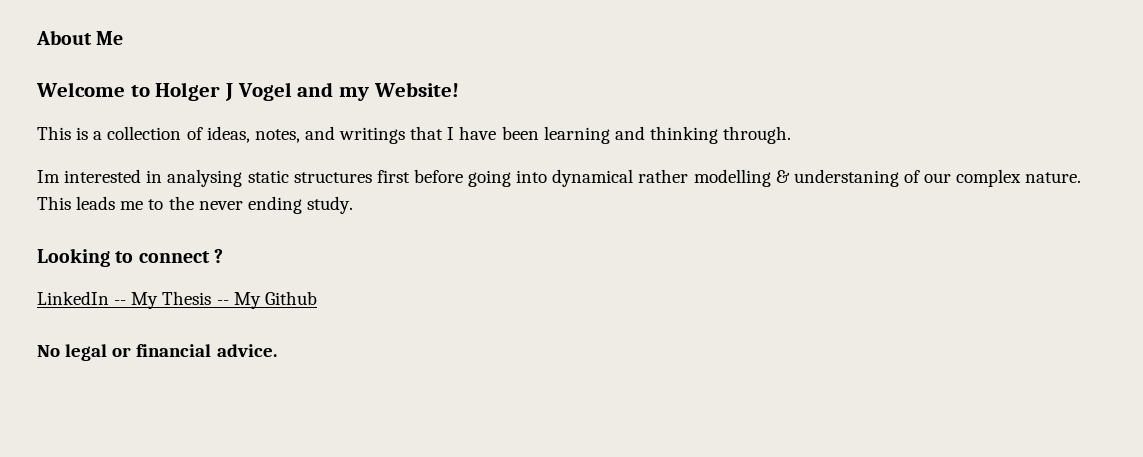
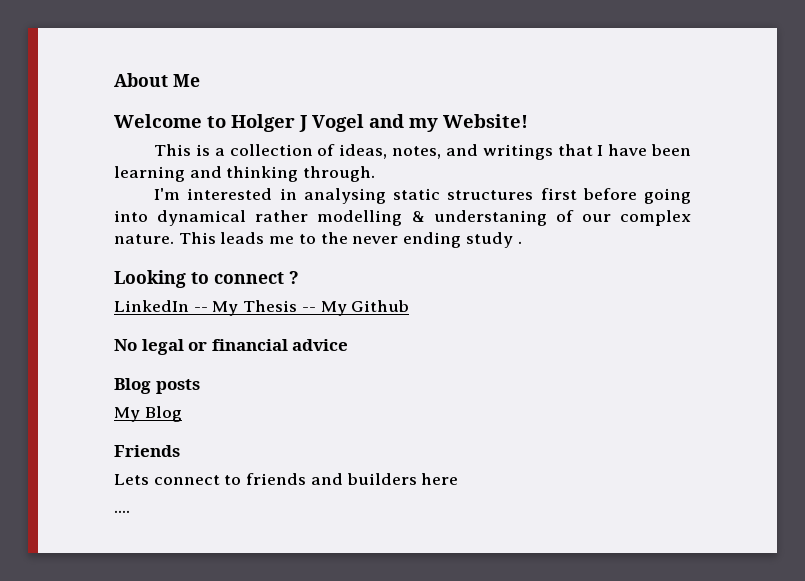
[37,170,60,183] Im -> [154,188,181,200] I'm
[306,196,353,214] study. -> [465,232,522,248] study .
[216,344,277,357] advice. -> [292,339,349,351] [114,378,200,394] [114,406,182,422] [114,445,180,457] [114,473,459,485] [114,510,130,513] advice // Blog posts // My Blog // Friends // Lets connect to friends and builders here // ....

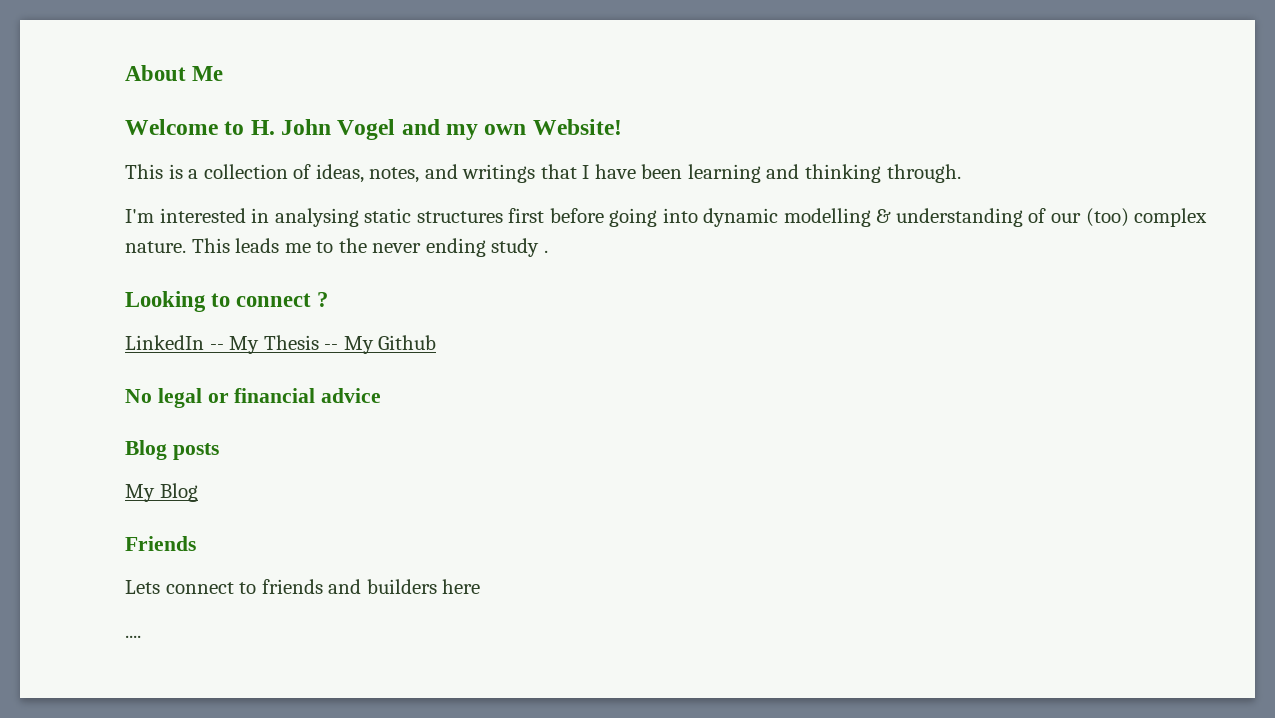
[231,114,307,132] Holger J -> [250,119,332,135] H. John
(438, 125) none -> [484,124,527,135] own
[157,210,309,226] dynamical rather -> [703,208,779,227] dynamic
[433,210,547,226] understaning -> [895,208,1023,227] understanding
(611, 218) none -> [1085,208,1129,227] (too)

